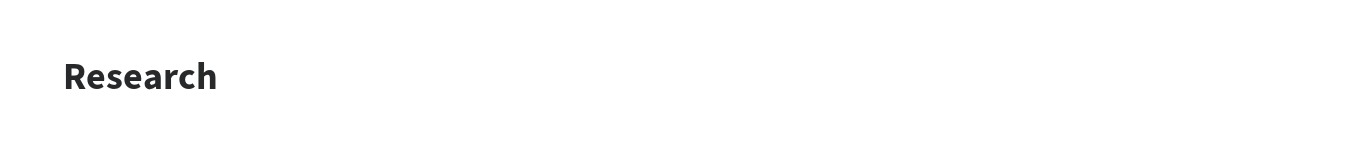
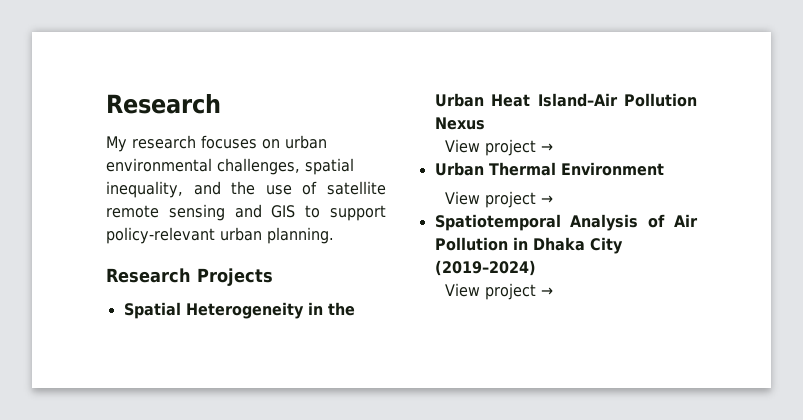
[63,62,218,90] Research -> [106,94,221,114] [106,135,327,152] [106,158,354,175] [106,181,386,198] [106,204,386,221] [106,227,334,244] [106,268,273,286] [123,302,355,319] [434,93,697,107] [434,117,485,130] [445,139,554,156] [434,162,664,176] [445,191,554,208] [434,214,698,231] [434,237,623,254] [434,260,536,276] [445,283,554,300] Research // My research focuses on urban environmental challenges, spatial inequality, and the use of satellite remote sensing and GIS to support policy-relevant urban planning. // Research Projects // Spatial Heterogeneity in the Urban Heat Island–Air Pollution Nexus // View project → // Urban Thermal Environment // View project → // Spatiotemporal Analysis of Air Pollution in Dhaka City (2019–2024) // View project →

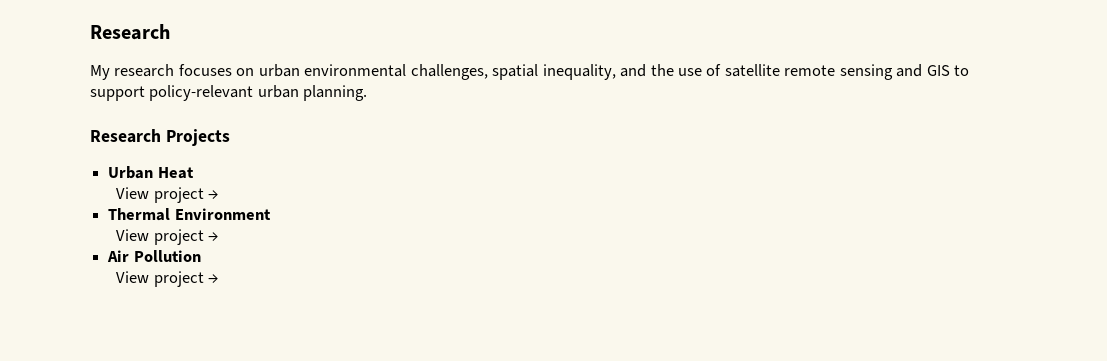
[123,302,355,319] Spatial Heterogeneity in the -> (230, 137) none
[537,93,697,107] [434,117,485,130] [445,139,554,156] [434,162,484,176] Island–Air Pollution Nexus // View project → // Urban -> [116,187,219,203] // View project → //
[434,214,666,231] Spatiotemporal Analysis of -> (219, 236) none
[512,237,623,254] [434,260,536,276] in Dhaka City (2019–2024) -> (201, 256) none

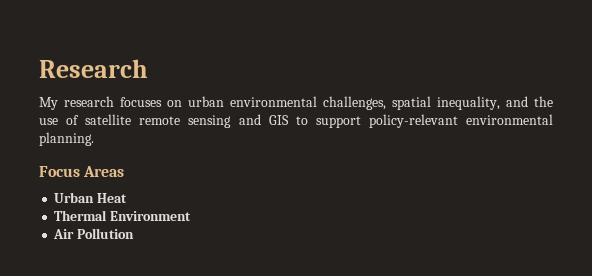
[257,85,299,98] urban -> [466,114,553,125] environmental
[90,129,230,146] Research Projects -> [39,166,125,177] Focus Areas
[116,187,219,203] // View project → -> (128, 198) none
[116,229,219,245] // View project → -> (192, 216) none
[116,271,219,287] // View project → -> (135, 233) none

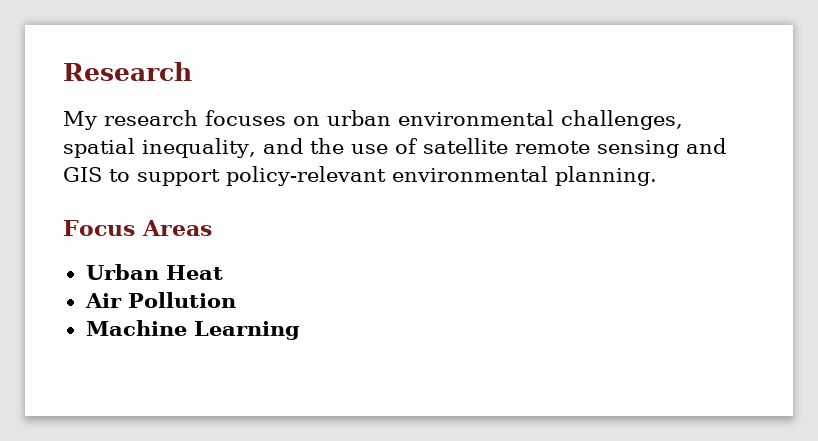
[54,210,192,221] // Thermal Environment -> (223, 272) none
(135, 233) none -> [85,320,300,340] // Machine Learning

